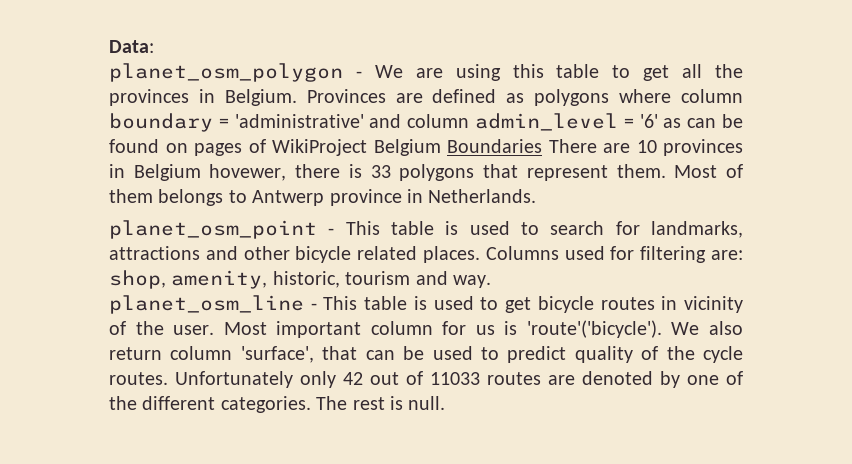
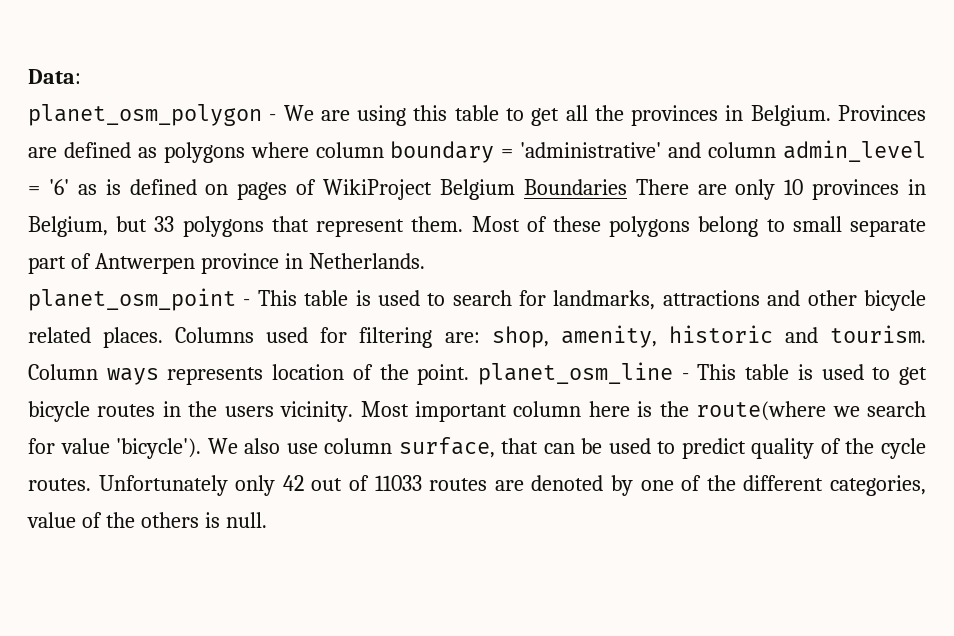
[687,114,743,128] [109,139,159,153] can be found -> [105,179,197,195] is defined
(630, 148) none -> [735,179,776,200] only
[133,164,362,181] Belgium hovewer, there is -> [28,216,148,237] Belgium, but
[109,189,325,206] them belongs to Antwerp -> [552,216,926,237] [28,253,195,274] these polygons belong to small separate part of Antwerpen
[272,271,491,288] historic, tourism and way. // -> [668,325,927,343] [28,364,470,385] historic and tourism. Column ways represents location of the point.
[684,296,744,313] [109,320,743,338] [109,346,314,363] vicinity of the user. Most important column for us is 'route'('bicycle'). We also return column 'surface', -> [188,401,927,422] [28,437,495,459] the users vicinity. Most important column here is the route(where we search for value 'bicycle'). We also use column surface,
[220,396,385,413] categories. The rest -> [830,475,927,496] [27,512,199,528] categories, value of the others

